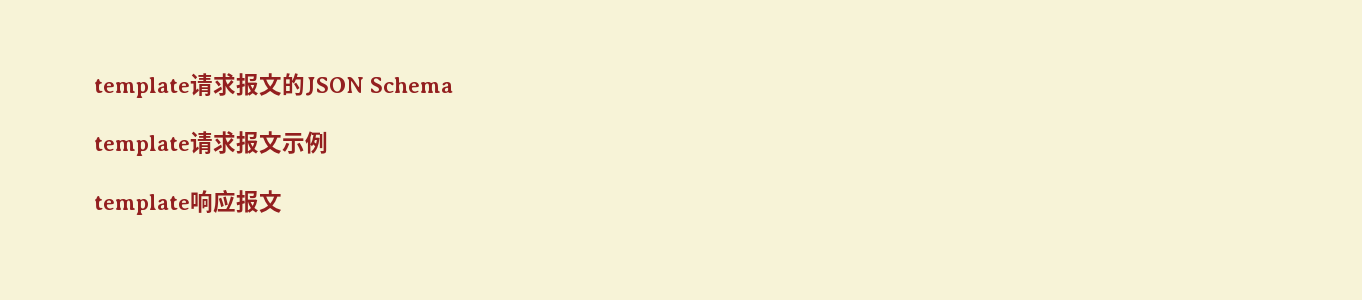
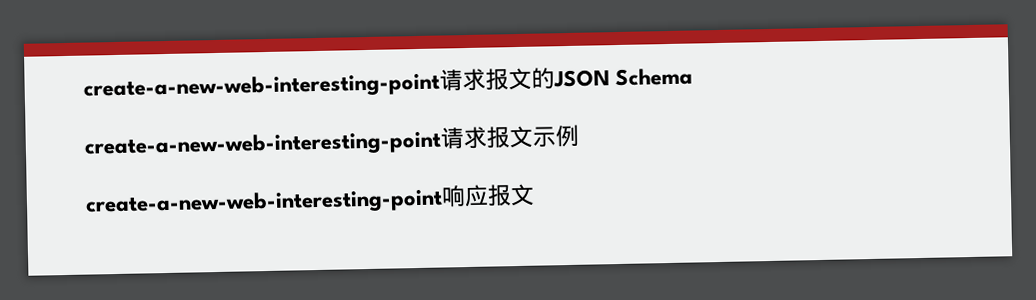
[94,77,190,98] template -> [83,72,440,101] create-a-new-web-interesting-point
[94,135,190,156] template -> [84,130,442,159] create-a-new-web-interesting-point
[94,194,190,215] template -> [85,188,443,217] create-a-new-web-interesting-point

